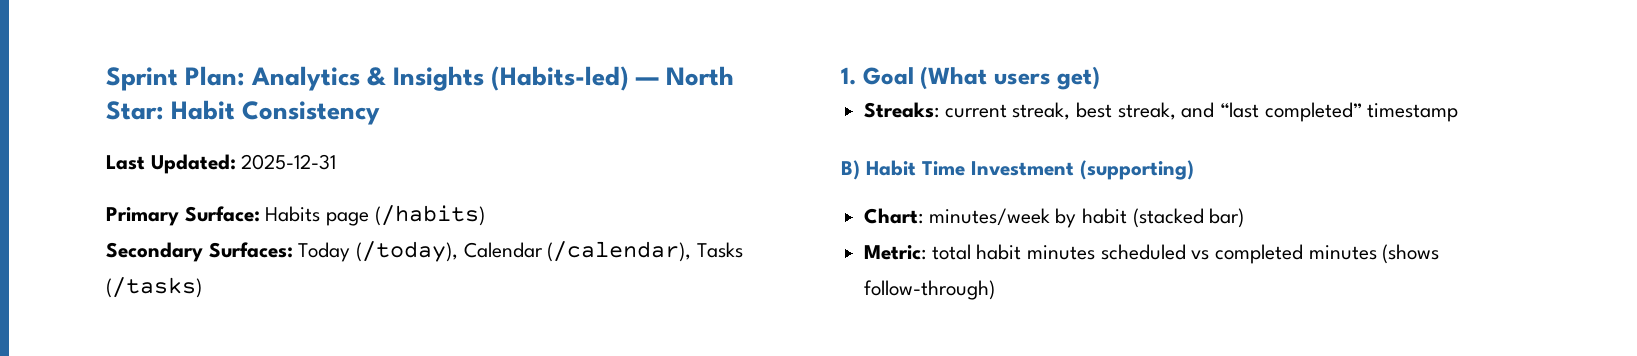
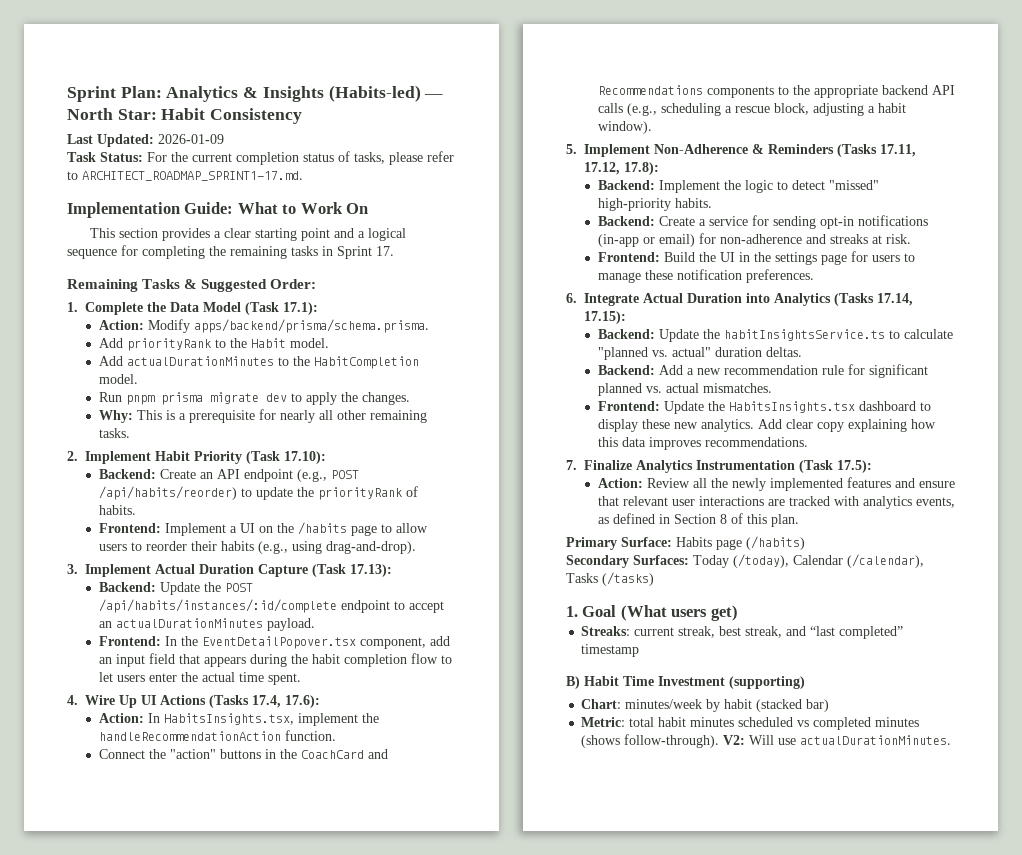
[241,154,337,170] 2025-12-31 -> [158,134,224,144] [67,151,454,165] [67,171,303,181] [67,202,369,218] [90,228,407,241] [67,245,394,259] [67,279,317,292] [67,302,318,315] [98,319,429,333] [98,338,329,351] [98,356,419,369] [98,374,138,384] [98,392,410,405] [98,409,427,423] [98,428,130,438] [67,451,326,464] [98,469,359,482] [98,486,418,500] [98,505,136,515] [98,522,428,536] [98,541,416,554] [67,564,392,577] [98,582,253,595] [98,599,444,613] [98,618,315,631] [98,636,450,649] [98,653,452,667] [98,672,301,685] [67,695,320,708] [98,713,379,726] [98,730,336,741] [98,749,388,759] [597,85,955,98] [597,103,906,116] [597,121,652,134] [566,144,916,157] [584,162,659,175] [597,180,879,193] [597,198,712,211] [597,215,928,229] [597,233,911,247] [597,251,915,265] [597,269,814,283] [566,293,913,306] [584,311,626,324] [597,329,953,342] [597,347,802,360] [597,364,928,378] [597,383,772,396] [597,401,931,414] [597,419,936,432] [597,437,808,450] [566,460,872,473] [597,477,955,491] [597,496,955,509] [597,513,799,527] 2026-01-09 // Task Status: For the current completion status of tasks, please refer to ARCHITECT_ROADMAP_SPRINT1-17.md. // Implementation Guide: What to Work On // This section provides a clear starting point and a logical sequence for completing the remaining tasks in Sprint 17. // Remaining Tasks & Suggested Order: // 1. Complete the Data Model (Task 17.1): // Action: Modify apps/backend/prisma/schema.prisma. // Add priorityRank to the Habit model. // Add actualDurationMinutes to the HabitCompletion model. // Run pnpm prisma migrate dev to apply the changes. // Why: This is a prerequisite for nearly all other remaining tasks. // 2. Implement Habit Priority (Task 17.10): // Backend: Create an API endpoint (e.g., POST /api/habits/reorder) to update the priorityRank of habits. // Frontend: Implement a UI on the /habits page to allow users to reorder their habits (e.g., using drag-and-drop). // 3. Implement Actual Duration Capture (Task 17.13): // Backend: Update the POST /api/habits/instances/:id/complete endpoint to accept an actualDurationMinutes payload. // Frontend: In the EventDetailPopover.tsx component, add an input field that appears during the habit completion flow to let users enter the actual time spent. // 4. Wire Up UI Actions (Tasks 17.4, 17.6): // Action: In HabitsInsights.tsx, implement the handleRecommendationAction function. // Connect the "action" buttons in the CoachCard and Recommendations components to the appropriate backend API calls (e.g., scheduling a rescue block, adjusting a habit window). // 5. Implement Non-Adherence & Reminders (Tasks 17.11, 17.12, 17.8): // Backend: Implement the logic to detect "missed" high-priority habits. // Backend: Create a service for sending opt-in notifications (in-app or email) for non-adherence and streaks at risk. // Frontend: Build the UI in the settings page for users to manage these notification preferences. // 6. Integrate Actual Duration into Analytics (Tasks 17.14, 17.15): // Backend: Update the habitInsightsService.ts to calculate "planned vs. actual" duration deltas. // Backend: Add a new recommendation rule for significant planned vs. actual mismatches. // Frontend: Update the HabitsInsights.tsx dashboard to display these new analytics. Add clear copy explaining how this data improves recommendations. // 7. Finalize Analytics Instrumentation (Task 17.5): // Action: Review all the newly implemented features and ensure that relevant user interactions are tracked with analytics events, as defined in Section 8 of this plan.
[864,280,996,300] follow-through) -> [624,734,952,748] follow-through). V2: Will use actualDurationMinutes.

